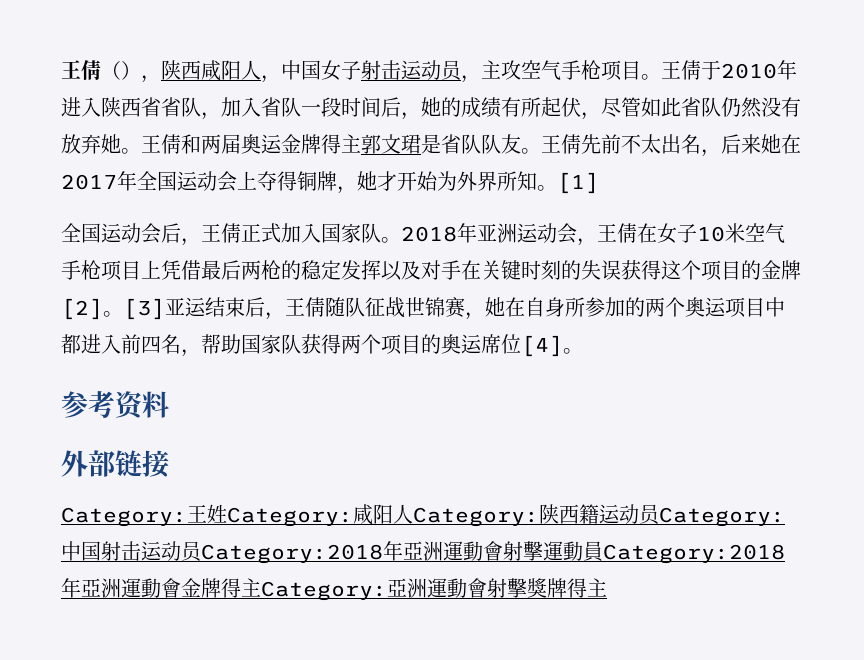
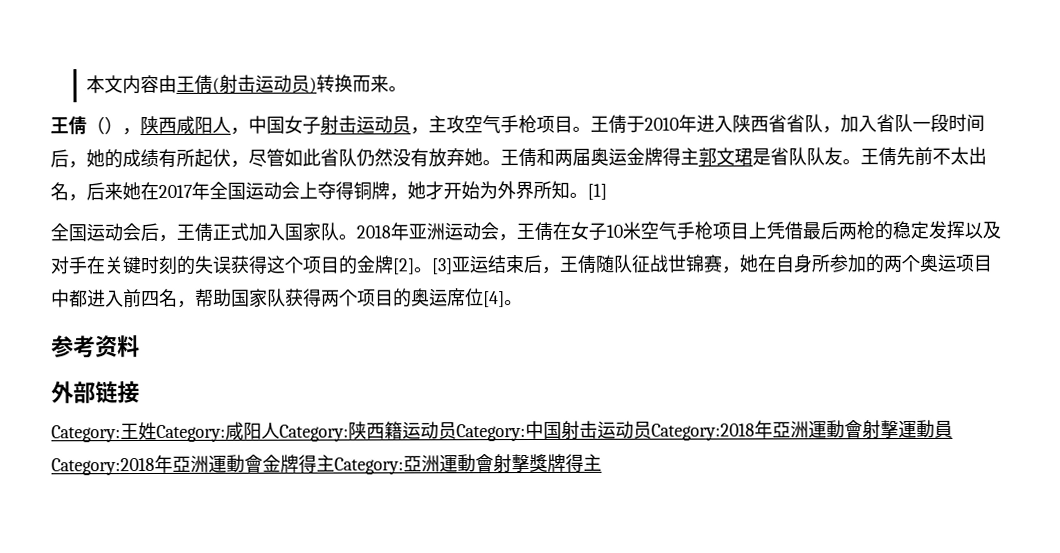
(61, 69) none -> [85,74,407,95] 本文内容由王倩(射击运动员)转换而来。 //

